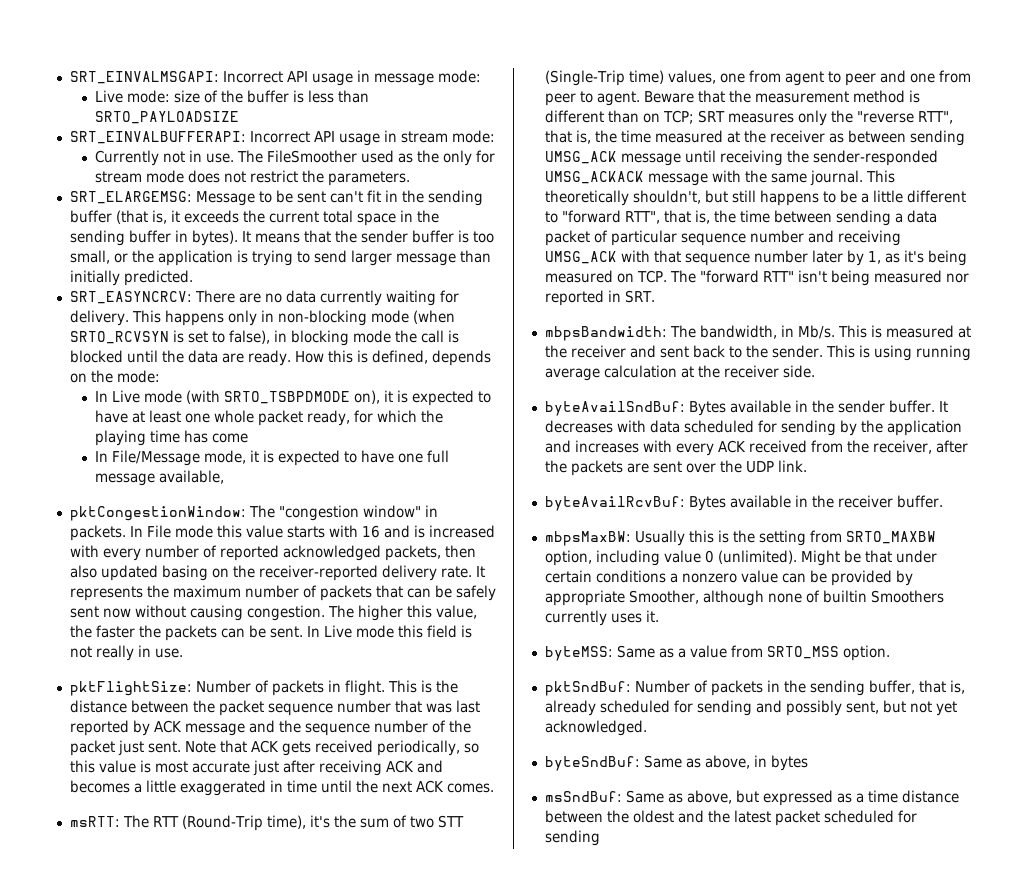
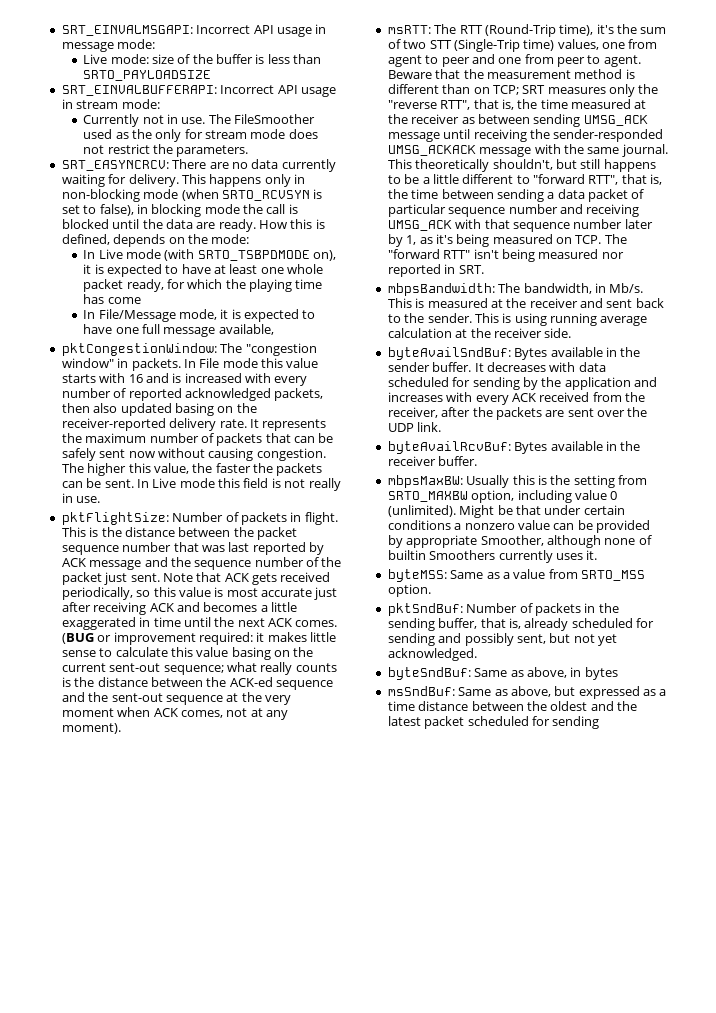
[69,190,483,206] [69,210,439,226] [69,230,494,246] [69,250,491,266] [69,270,193,286] // SRT_ELARGEMSG: Message to be sent can't fit in the sending buffer (that is, it exceeds the current total space in the sending buffer in bytes). It means that the sender buffer is too small, or the application is trying to send larger message than initially predicted. -> (249, 151) none
(494, 788) none -> [61,632,336,645] [61,647,314,660] [61,662,337,675] [61,677,333,690] [61,692,291,705] [61,707,288,720] [61,723,121,734] (BUG or improvement required: it makes little sense to calculate this value basing on the current sent-out sequence; what really counts is the distance between the ACK-ed sequence and the sent-out sequence at the very moment when ACK comes, not at any moment).

